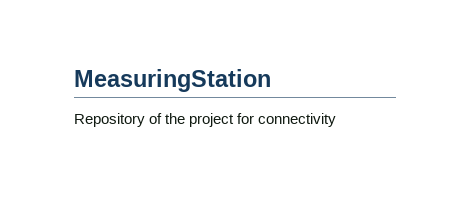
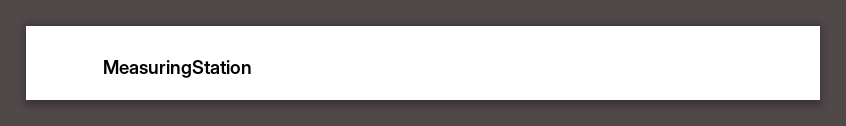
[74,113,337,127] // Repository of the project for connectivity -> (252, 69) none

